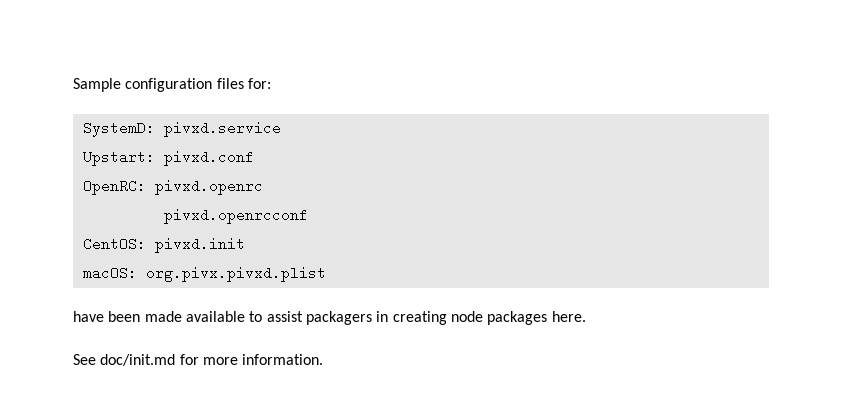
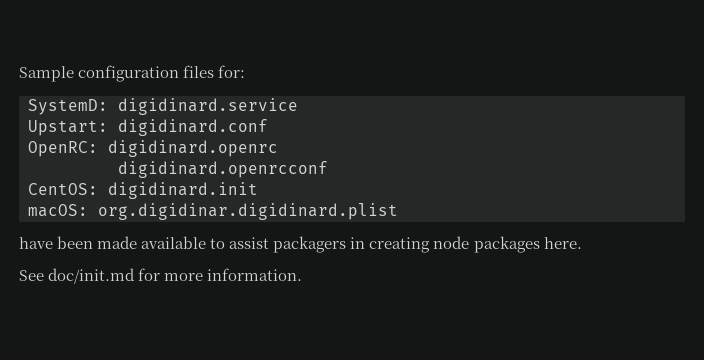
[163,121,281,137] pivxd.service -> [118,98,298,115] digidinard.service
[163,150,254,166] pivxd.conf -> [118,119,268,136] digidinard.conf
[154,179,263,195] [163,208,308,224] pivxd.openrc // pivxd.openrcconf -> [108,140,278,157] [118,161,328,178] digidinard.openrc // digidinard.openrcconf
[154,237,245,253] pivxd.init -> [108,182,258,199] digidinard.init
[145,266,326,282] org.pivx.pivxd.plist -> [98,203,398,220] org.digidinar.digidinard.plist

